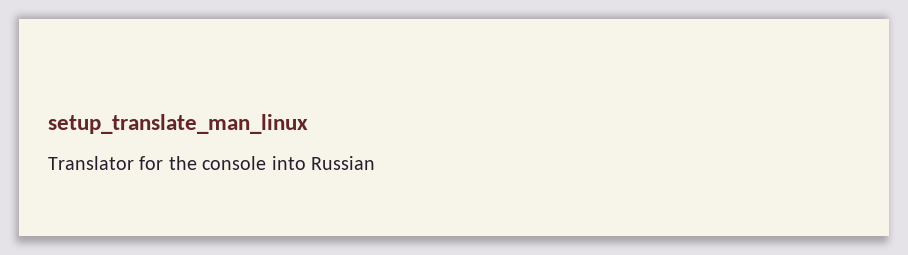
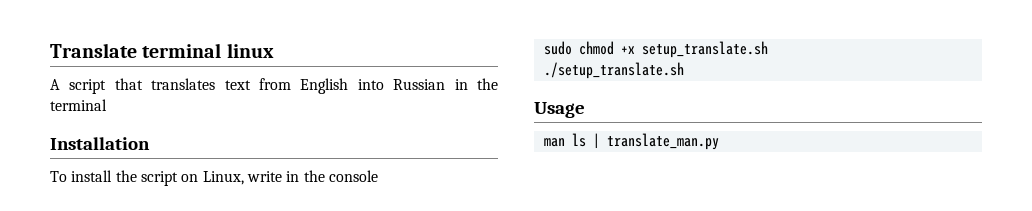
[48,114,308,134] [48,156,375,170] setup_translate_man_linux // Translator for the console into Russian -> [50,43,274,58] [50,78,498,94] [50,99,107,111] [50,137,150,150] [50,170,378,186] [543,41,768,58] [543,62,684,79] [534,102,585,118] [543,133,719,150] Translate terminal linux // A script that translates text from English into Russian in the terminal // Installation // To install the script on Linux, write in the console // sudo chmod +x setup_translate.sh // ./setup_translate.sh // Usage // man ls | translate_man.py

